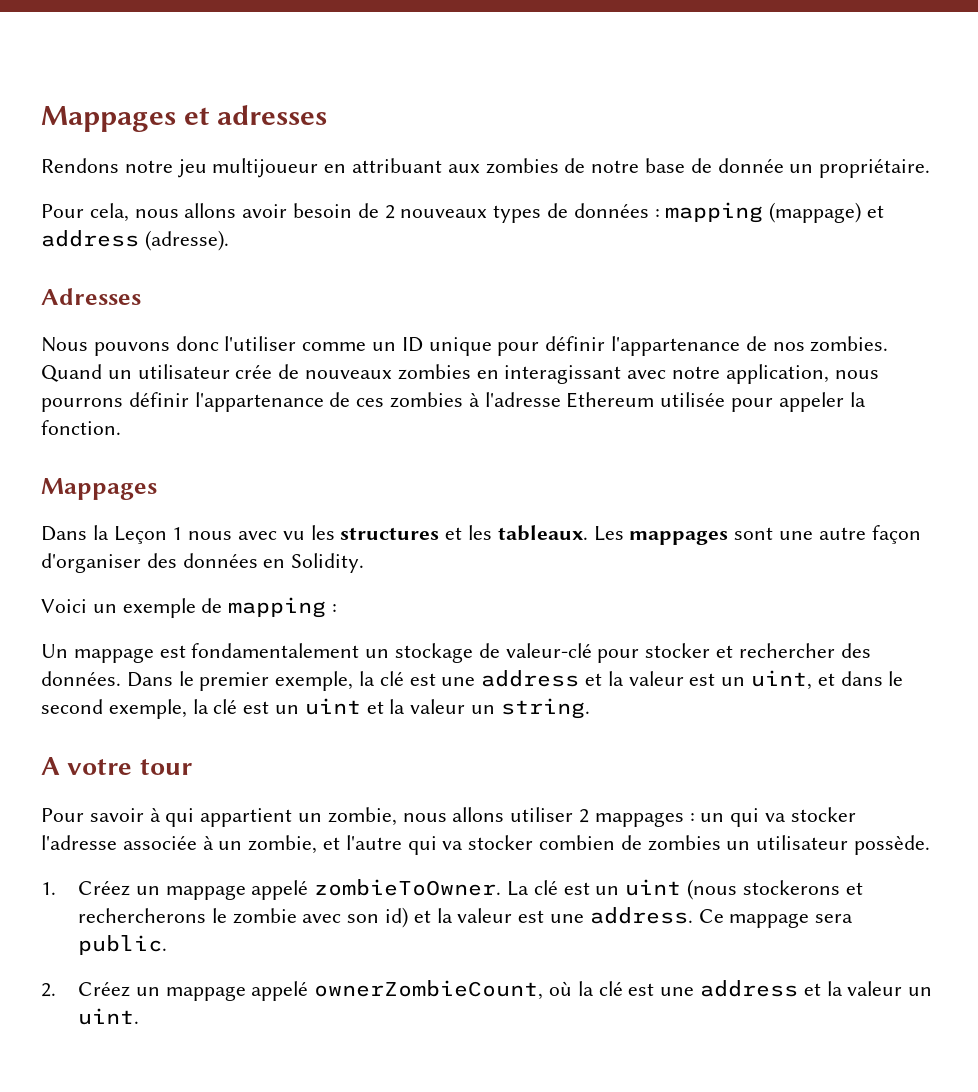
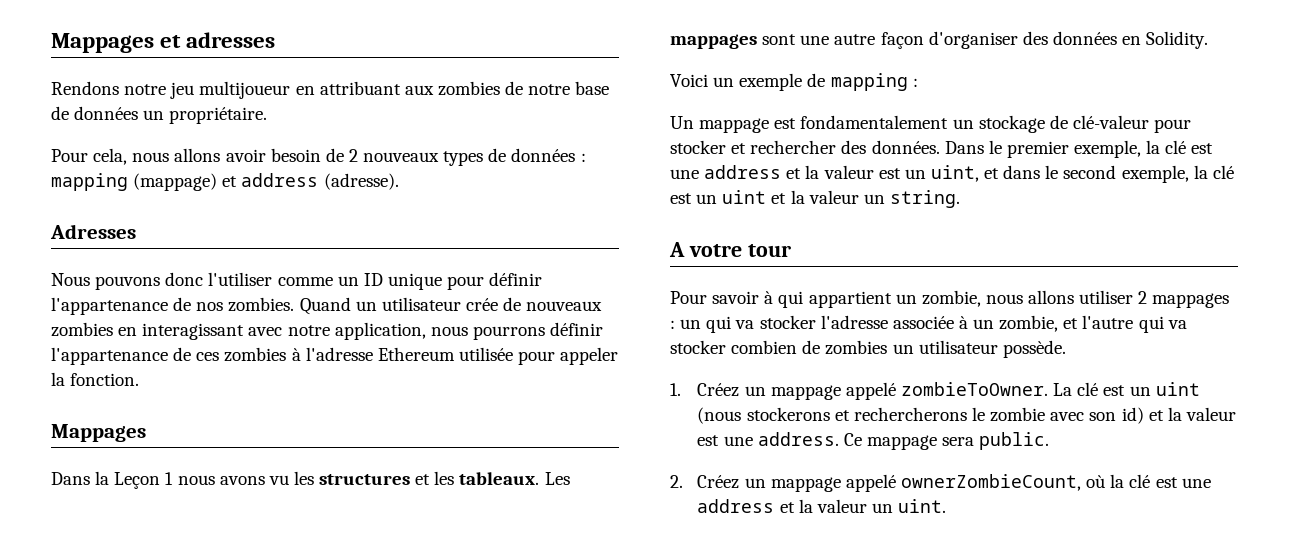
[717,158,784,173] donnée -> [74,106,139,120] données
[238,531,278,540] avec -> [219,476,265,485] avons
[505,643,592,658] valeur-clé -> [1072,115,1149,129] clé-valeur

